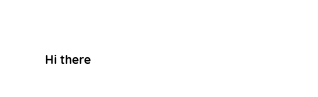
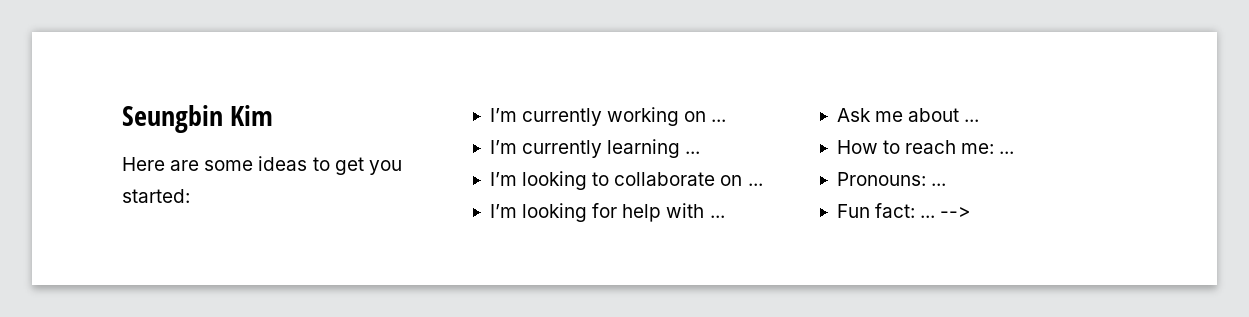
[45,54,92,64] Hi there -> [122,105,274,133] [122,156,402,175] [122,189,190,203] [489,107,727,126] [489,139,701,158] [489,171,763,190] [489,203,725,222] [836,108,980,122] [836,140,1015,154] [836,172,947,186] [836,203,972,218] Seungbin Kim // Here are some ideas to get you started: // I’m currently working on ... // I’m currently learning ... // I’m looking to collaborate on ... // I’m looking for help with ... // Ask me about ... // How to reach me: ... // Pronouns: ... // Fun fact: ... -->

